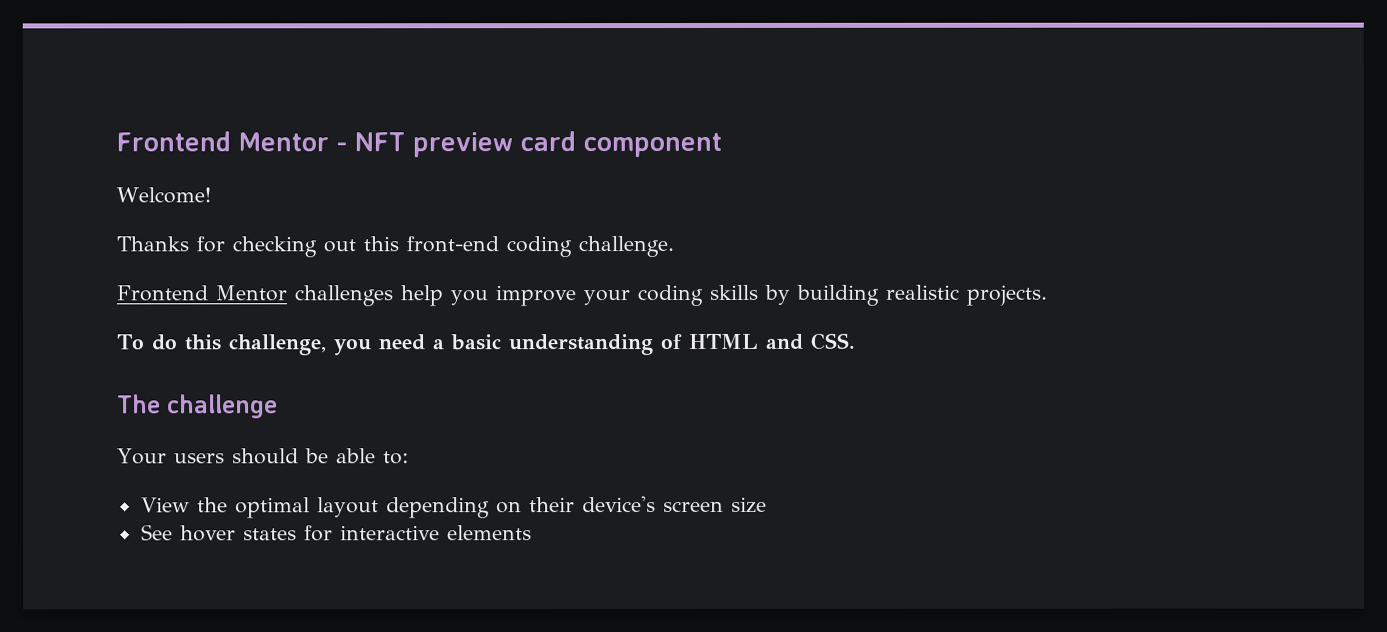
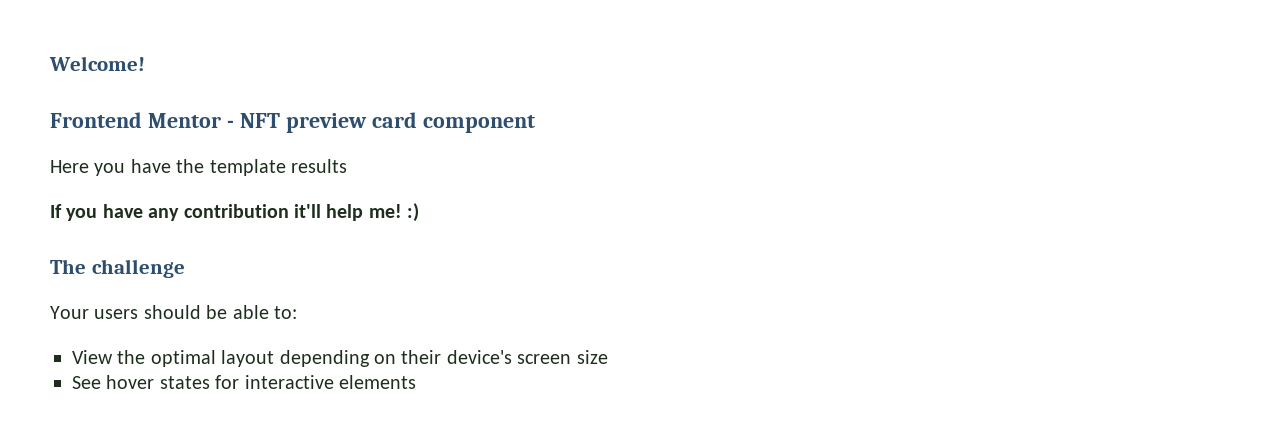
(116, 141) none -> [49,56,145,71] Welcome! //
[116,187,211,204] [116,236,674,258] [116,284,1047,307] [117,332,856,356] Welcome! // Thanks for checking out this front-end coding challenge. // Frontend Mentor challenges help you improve your coding skills by building realistic projects. // To do this challenge, you need a basic understanding of HTML and CSS. -> [50,159,347,176] [50,203,420,222] Here you have the template results // If you have any contribution it'll help me! :)

